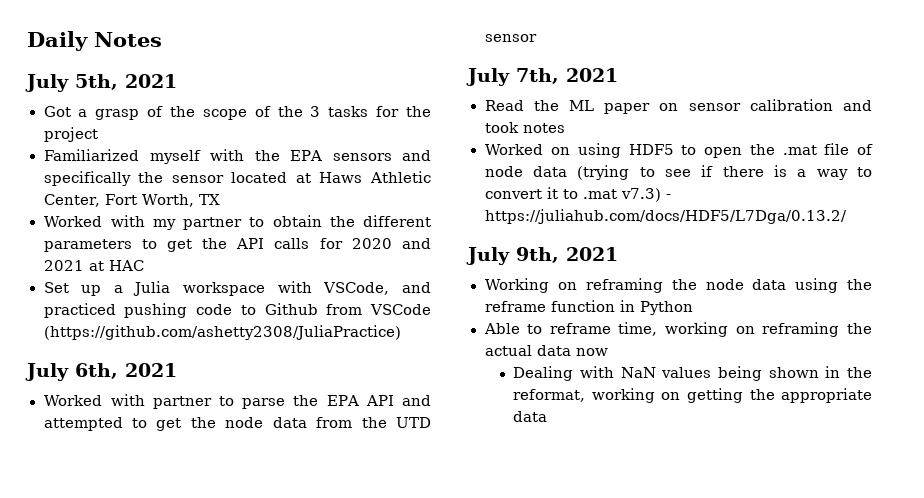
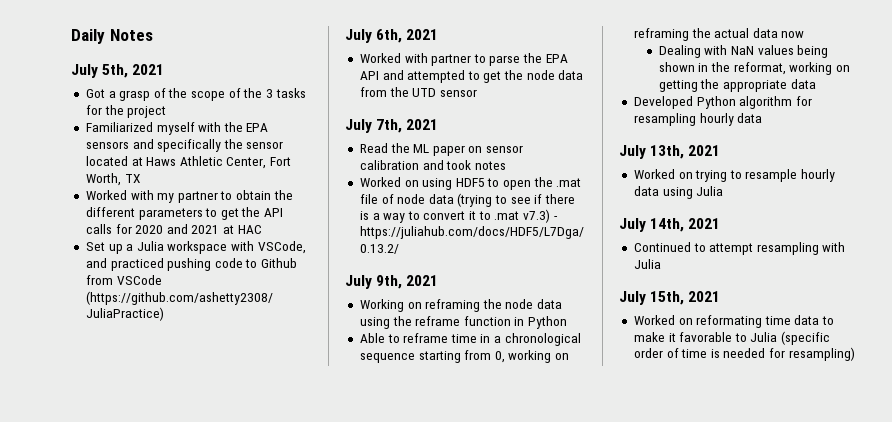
[618,322,658,336] time, -> [450,333,581,346] [359,350,505,363] time in a chronological sequence starting from 0,
(548, 416) none -> [633,96,812,109] [633,113,763,126] [619,145,721,159] [633,169,836,182] [633,186,724,199] [619,218,721,232] [633,242,846,255] [633,259,661,269] [619,291,721,305] [633,315,835,328] [633,331,831,345] [633,347,855,361] // Developed Python algorithm for resampling hourly data // July 13th, 2021 // Worked on trying to resample hourly data using Julia // July 14th, 2021 // Continued to attempt resampling with Julia // July 15th, 2021 // Worked on reformating time data to make it favorable to Julia (specific order of time is needed for resampling)

